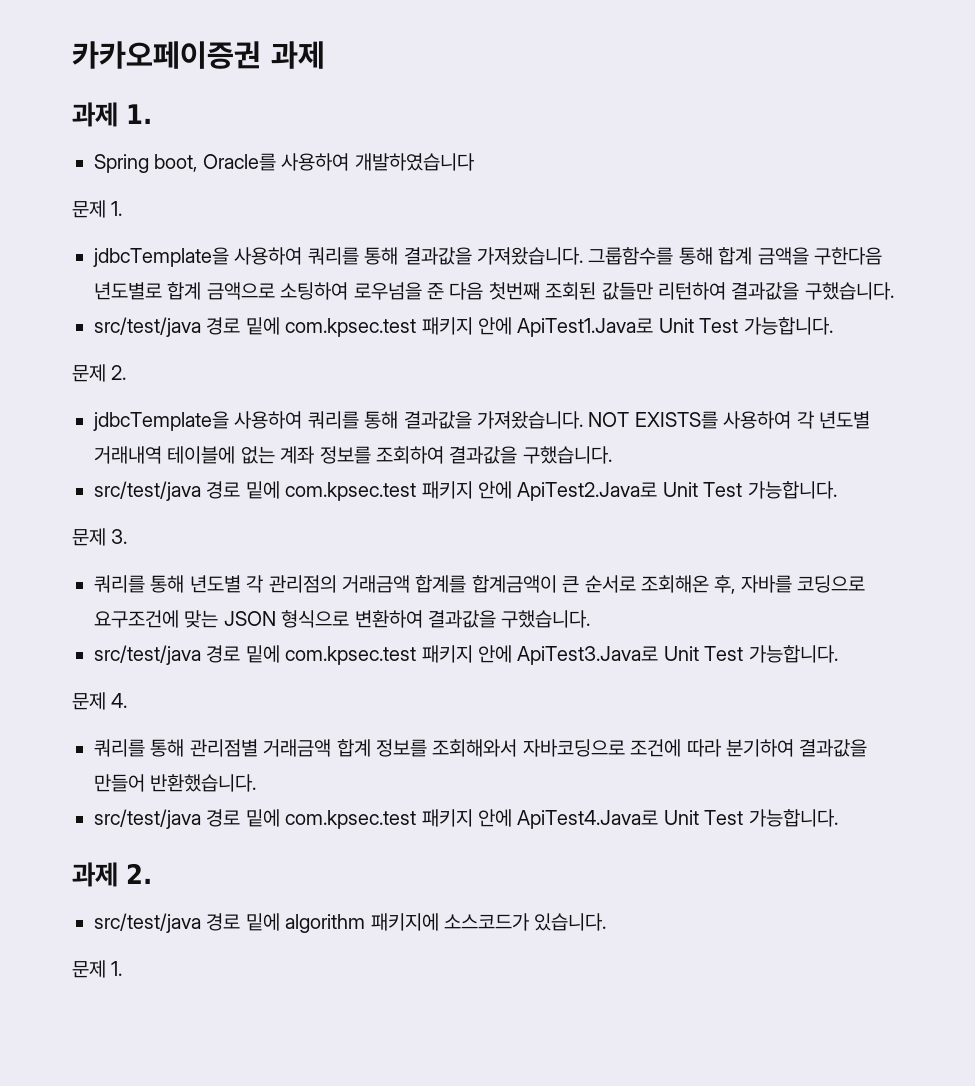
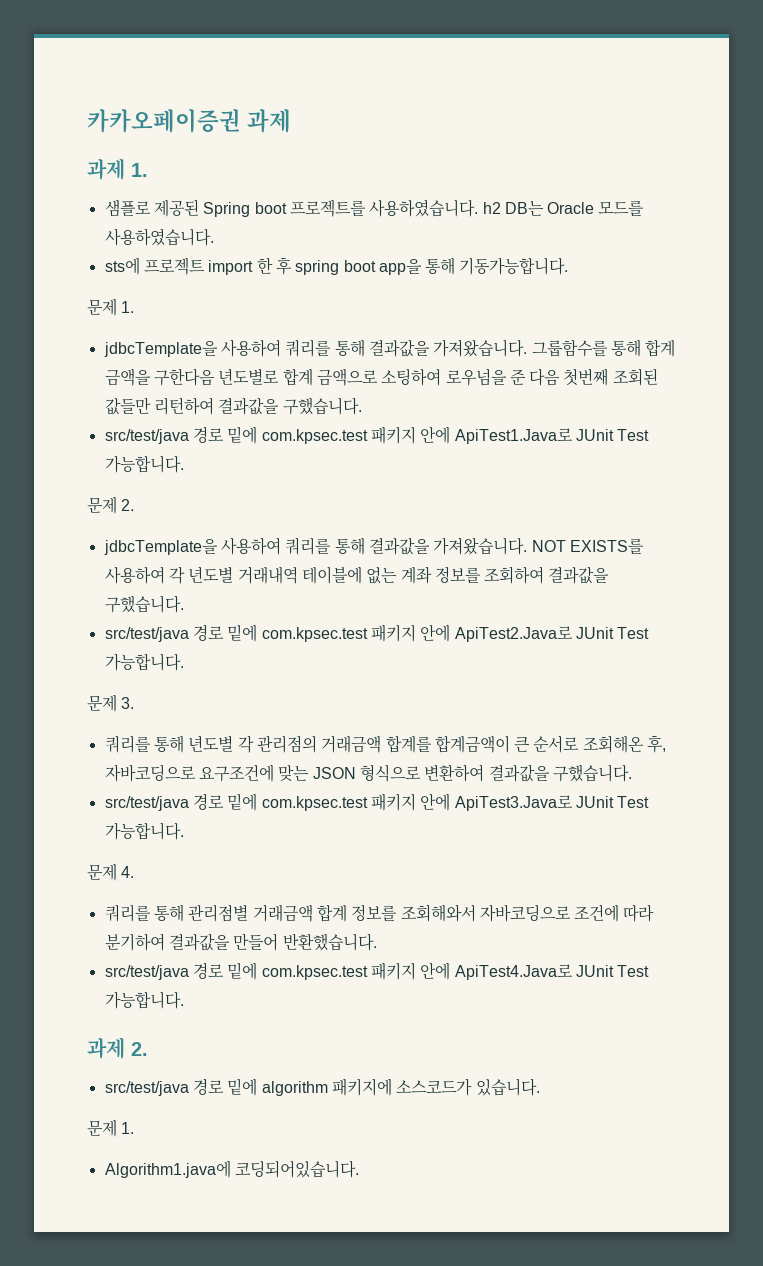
[94,153,475,173] Spring boot, Oracle를 사용하여 개발하였습니다 -> [104,199,645,217] [104,228,214,246] [104,257,569,275] 샘플로 제공된 Spring boot 프로젝트를 사용하였습니다. h2 DB는 Oracle 모드를 사용하였습니다. // sts에 프로젝트 import 한 후 spring boot app을 통해 기동가능합니다.
[658,318,694,333] Unit -> [575,429,614,441] JUnit
[662,482,698,497] Unit -> [575,627,614,639] JUnit
[740,575,866,593] 자바를 코딩으로 -> [104,764,196,782] 자바코딩으로
[663,646,699,661] Unit -> [575,796,614,808] JUnit
[663,810,699,825] Unit -> [575,965,614,977] JUnit
(123, 968) none -> [104,1160,359,1178] // Algorithm1.java에 코딩되어있습니다.

